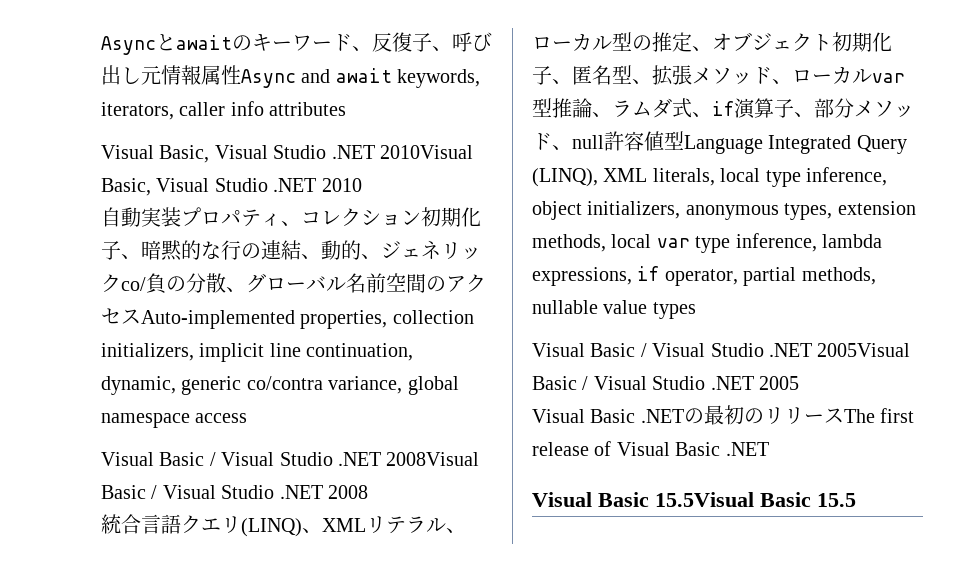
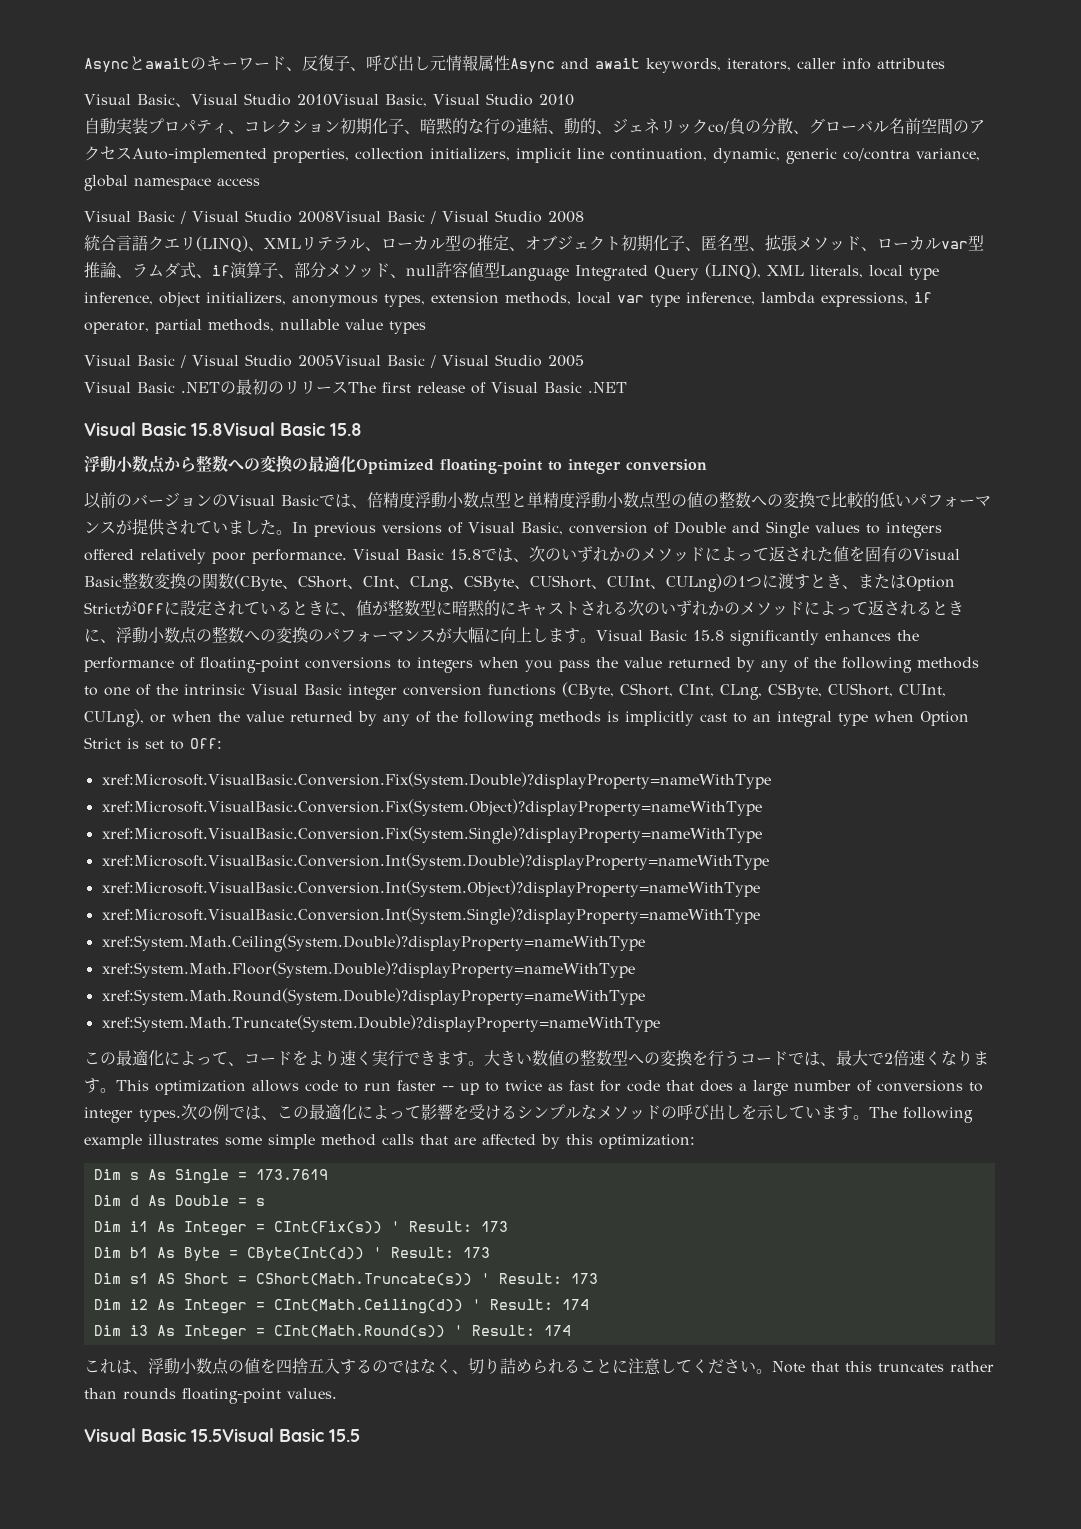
[159,145,375,163] Basic, Visual Studio .NET -> [136,93,291,107] Basic、Visual Studio
[273,178,317,192] .NET -> (533, 99) none
[338,452,381,466] .NET -> (292, 216) none
[279,485,323,499] .NET -> (542, 216) none
[769,343,812,357] .NET -> (292, 360) none
[710,376,754,390] .NET -> (542, 360) none
(769, 449) none -> [84,422,362,436] [84,455,707,474] [84,491,991,509] [84,518,942,538] [84,546,960,564] [84,572,955,592] [84,599,964,617] [84,626,919,646] [84,657,979,673] [84,682,946,700] [84,709,969,727] [84,737,222,750] [101,772,771,789] [101,799,762,816] [101,826,762,844] [101,853,769,870] [101,880,760,897] [101,907,760,925] [101,934,645,952] [101,961,635,978] [101,988,645,1005] [101,1015,660,1032] [84,1049,989,1067] [84,1078,983,1096] [84,1103,973,1123] [84,1134,695,1149] [93,1169,328,1184] [93,1195,265,1206] [93,1221,508,1236] [93,1247,490,1261] [93,1273,598,1286] [93,1299,589,1314] [93,1325,571,1340] [84,1358,994,1375] [84,1388,337,1404] // Visual Basic 15.8Visual Basic 15.8 // 浮動小数点から整数への変換の最適化Optimized floating-point to integer conversion // 以前のバージョンのVisual Basicでは、倍精度浮動小数点型と単精度浮動小数点型の値の整数への変換で比較的低いパフォーマンスが提供されていました。In previous versions of Visual Basic, conversion of Double and Single values to integers offered relatively poor performance. Visual Basic 15.8では、次のいずれかのメソッドによって返された値を固有のVisual Basic整数変換の関数(CByte、CShort、CInt、CLng、CSByte、CUShort、CUInt、CULng)の1つに渡すとき、またはOption StrictがOffに設定されているときに、値が整数型に暗黙的にキャストされる次のいずれかのメソッドによって返されるときに、浮動小数点の整数への変換のパフォーマンスが大幅に向上します。Visual Basic 15.8 significantly enhances the performance of floating-point conversions to integers when you pass the value returned by any of the following methods to one of the intrinsic Visual Basic integer conversion functions (CByte, CShort, CInt, CLng, CSByte, CUShort, CUInt, CULng), or when the value returned by any of the following methods is implicitly cast to an integral type when Option Strict is set to Off: // xref:Microsoft.VisualBasic.Conversion.Fix(System.Double)?displayProperty=nameWithType // xref:Microsoft.VisualBasic.Conversion.Fix(System.Object)?displayProperty=nameWithType // xref:Microsoft.VisualBasic.Conversion.Fix(System.Single)?displayProperty=nameWithType // xref:Microsoft.VisualBasic.Conversion.Int(System.Double)?displayProperty=nameWithType // xref:Microsoft.VisualBasic.Conversion.Int(System.Object)?displayProperty=nameWithType // xref:Microsoft.VisualBasic.Conversion.Int(System.Single)?displayProperty=nameWithType // xref:System.Math.Ceiling(System.Double)?displayProperty=nameWithType // xref:System.Math.Floor(System.Double)?displayProperty=nameWithType // xref:System.Math.Round(System.Double)?displayProperty=nameWithType // xref:System.Math.Truncate(System.Double)?displayProperty=nameWithType // この最適化によって、コードをより速く実行できます。大きい数値の整数型への変換を行うコードでは、最大で2倍速くなります。This optimization allows code to run faster -- up to twice as fast for code that does a large number of conversions to integer types.次の例では、この最適化によって影響を受けるシンプルなメソッドの呼び出しを示しています。The following example illustrates some simple method calls that are affected by this optimization: // Dim s As Single = 173.7619 // Dim d As Double = s // Dim i1 As Integer = CInt(Fix(s)) ' Result: 173 // Dim b1 As Byte = CByte(Int(d)) ' Result: 173 // Dim s1 AS Short = CShort(Math.Truncate(s)) ' Result: 173 // Dim i2 As Integer = CInt(Math.Ceiling(d)) ' Result: 174 // Dim i3 As Integer = CInt(Math.Round(s)) ' Result: 174 // これは、浮動小数点の値を四捨五入するのではなく、切り詰められることに注意してください。Note that this truncates rather than rounds floating-point values.

